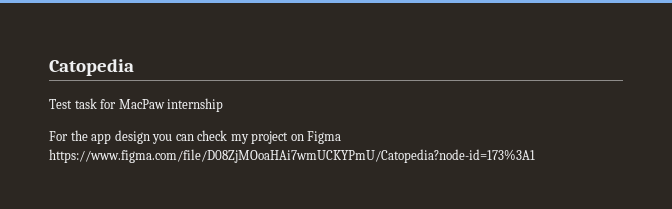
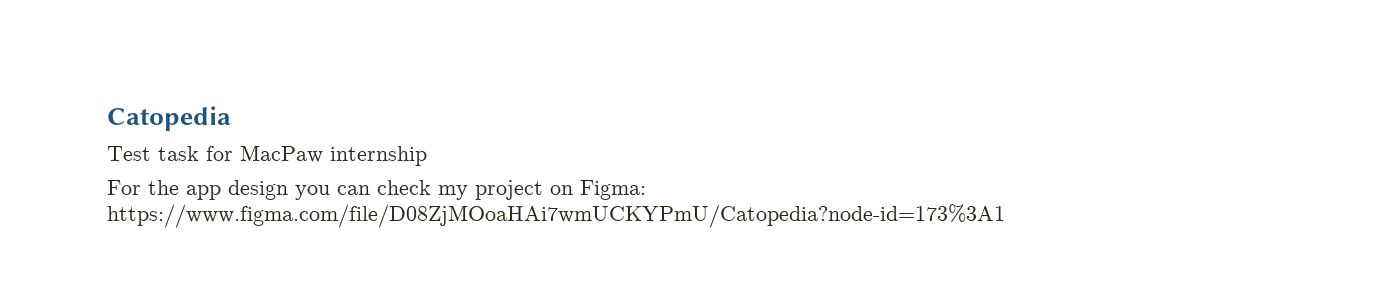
[307,131,342,144] Figma -> [580,180,646,200] Figma:

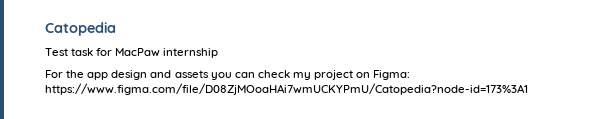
(288, 190) none -> [150,70,209,78] and assets

